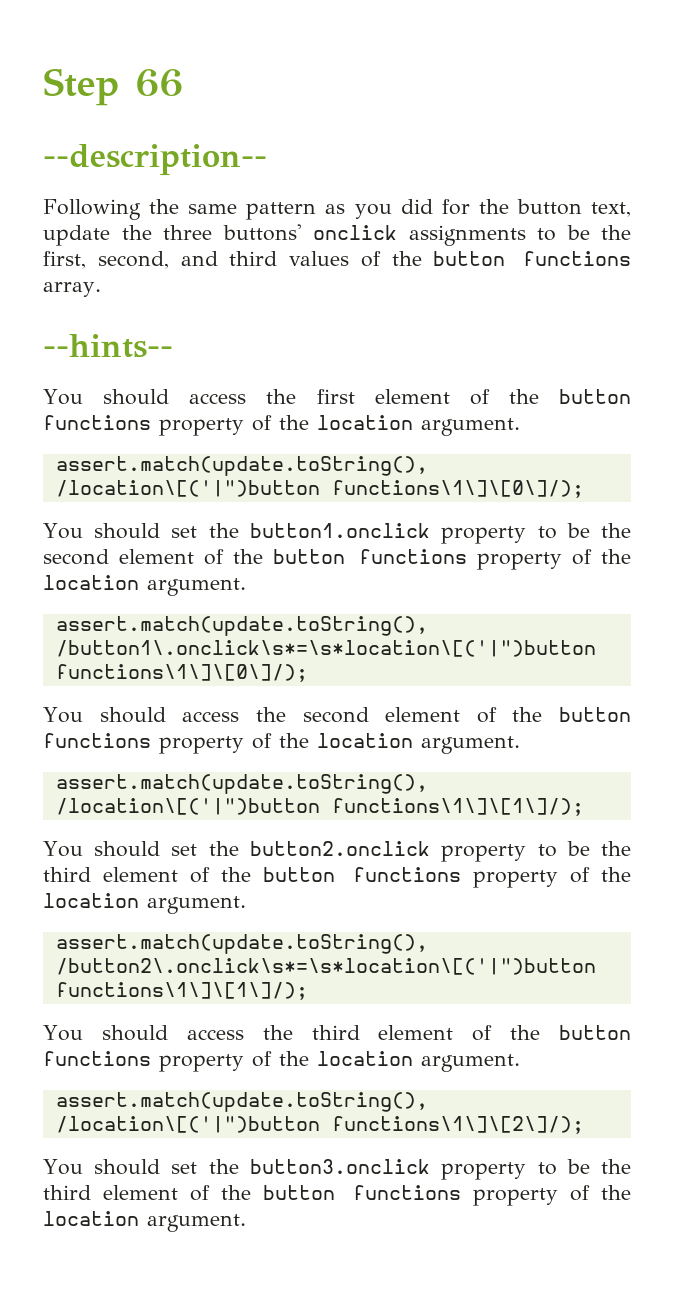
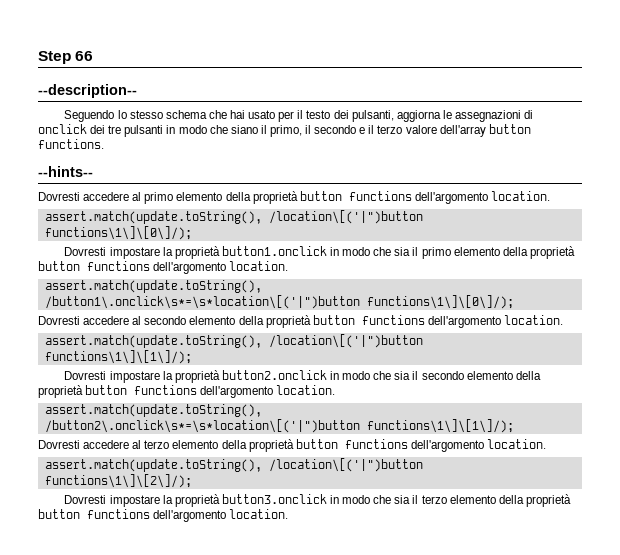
[43,199,632,220] [43,224,631,246] [43,251,631,269] [43,282,101,297] [43,334,173,358] [43,389,631,405] [43,415,520,436] [55,456,428,476] [55,480,584,498] [43,523,631,544] [43,549,631,570] [43,575,246,596] [55,616,428,636] [55,640,596,657] [55,664,308,682] [43,707,631,723] [43,733,520,754] [55,774,428,794] [55,798,584,816] [43,841,631,862] [43,867,631,888] [43,893,246,914] [55,934,428,954] [55,958,596,975] [55,982,308,1000] [43,1025,631,1041] [43,1051,520,1072] [55,1092,428,1112] [55,1116,584,1134] [43,1159,631,1180] [43,1185,631,1206] [43,1211,246,1232] Following the same pattern as you did for the button text, update the three buttons' onclick assignments to be the first, second, and third values of the button functions array. // --hints-- // You should access the first element of the button functions property of the location argument. // assert.match(update.toString(), /location\[('|")button functions\1\]\[0\]/); // You should set the button1.onclick property to be the second element of the button functions property of the location argument. // assert.match(update.toString(), /button1\.onclick\s*=\s*location\[('|")button functions\1\]\[0\]/); // You should access the second element of the button functions property of the location argument. // assert.match(update.toString(), /location\[('|")button functions\1\]\[1\]/); // You should set the button2.onclick property to be the third element of the button functions property of the location argument. // assert.match(update.toString(), /button2\.onclick\s*=\s*location\[('|")button functions\1\]\[1\]/); // You should access the third element of the button functions property of the location argument. // assert.match(update.toString(), /location\[('|")button functions\1\]\[2\]/); // You should set the button3.onclick property to be the third element of the button functions property of the location argument. -> [64,110,534,122] [38,124,531,137] [38,139,104,149] [38,166,93,177] [38,191,550,204] [44,210,423,224] [44,226,192,240] [64,246,575,259] [38,261,289,274] [44,280,262,293] [44,295,514,309] [38,315,563,328] [44,334,423,348] [44,350,192,364] [64,370,541,383] [38,385,336,398] [44,404,262,417] [44,419,514,433] [38,439,546,452] [44,458,423,472] [44,474,192,488] [64,494,571,507] [38,509,289,522] Seguendo lo stesso schema che hai usato per il testo dei pulsanti, aggiorna le assegnazioni di onclick dei tre pulsanti in modo che siano il primo, il secondo e il terzo valore dell'array button functions. // --hints-- // Dovresti accedere al primo elemento della proprietà button functions dell'argomento location. // assert.match(update.toString(), /location\[('|")button functions\1\]\[0\]/); // Dovresti impostare la proprietà button1.onclick in modo che sia il primo elemento della proprietà button functions dell'argomento location. // assert.match(update.toString(), /button1\.onclick\s*=\s*location\[('|")button functions\1\]\[0\]/); // Dovresti accedere al secondo elemento della proprietà button functions dell'argomento location. // assert.match(update.toString(), /location\[('|")button functions\1\]\[1\]/); // Dovresti impostare la proprietà button2.onclick in modo che sia il secondo elemento della proprietà button functions dell'argomento location. // assert.match(update.toString(), /button2\.onclick\s*=\s*location\[('|")button functions\1\]\[1\]/); // Dovresti accedere al terzo elemento della proprietà button functions dell'argomento location. // assert.match(update.toString(), /location\[('|")button functions\1\]\[2\]/); // Dovresti impostare la proprietà button3.onclick in modo che sia il terzo elemento della proprietà button functions dell'argomento location.

